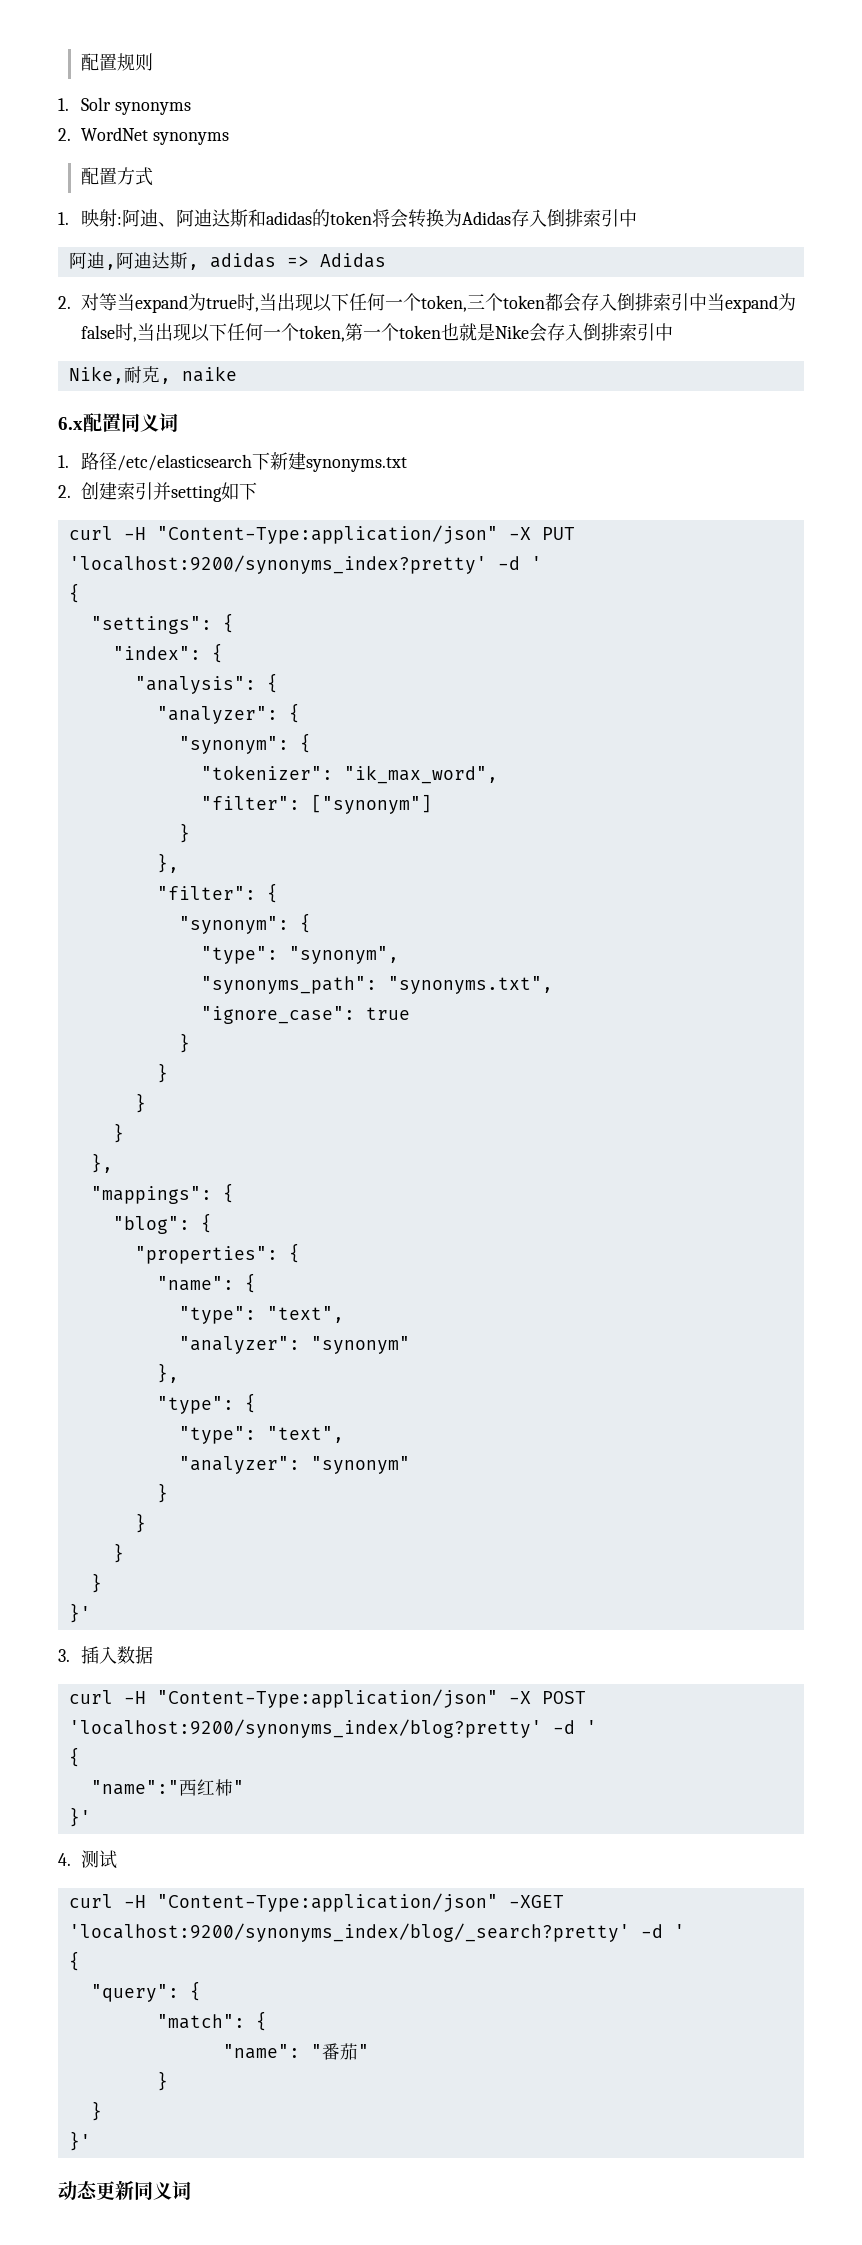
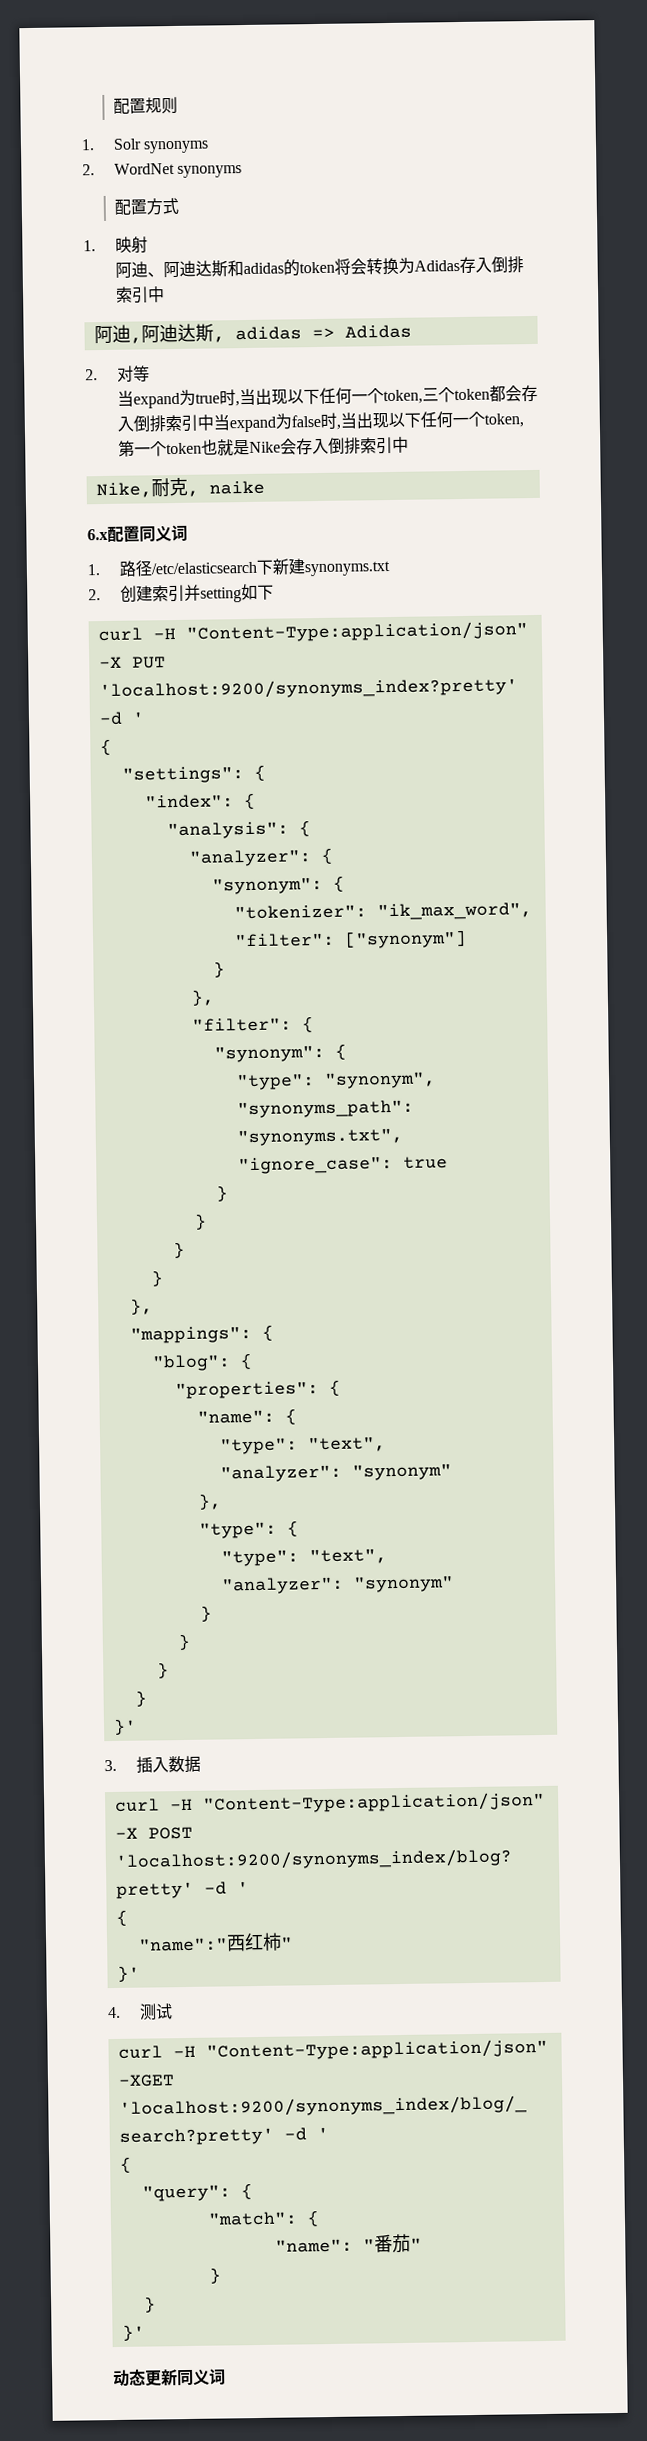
[116,216,122,225] : -> (148, 245) //
(117, 302) none -> (150, 373) //

